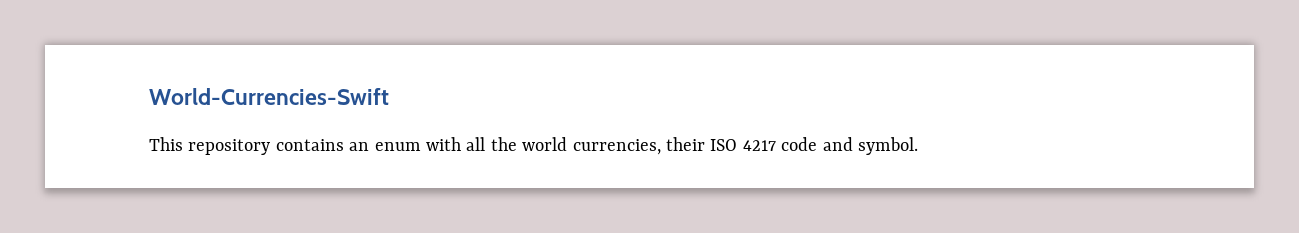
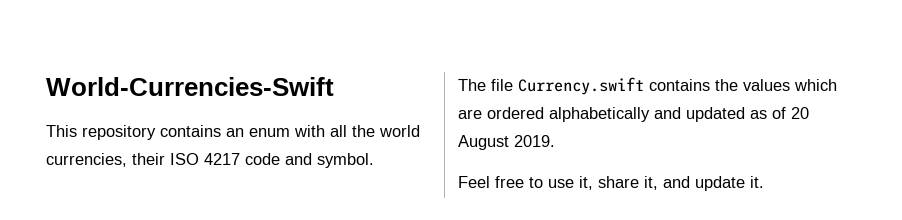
(918, 146) none -> [458,77,837,95] [458,107,809,122] [458,135,555,150] [458,176,764,191] // The file Currency.swift contains the values which are ordered alphabetically and updated as of 20 August 2019. // Feel free to use it, share it, and update it.

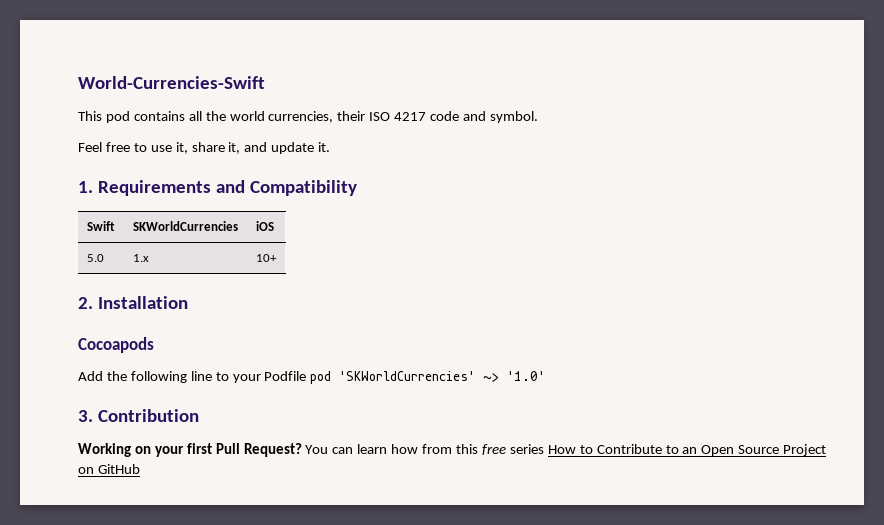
[82,125,325,140] repository contains an enum with -> [105,111,185,123] pod contains
[458,77,837,95] [458,107,809,122] [458,135,555,150] // The file Currency.swift contains the values which are ordered alphabetically and updated as of 20 August 2019. -> (538, 117) none
(764, 182) none -> [78,180,357,196] [86,221,115,231] [132,221,238,231] [255,221,274,231] [86,254,104,262] [132,254,149,262] [255,254,277,262] [78,296,188,309] [78,337,154,353] [78,371,546,384] [78,409,199,422] [78,443,827,457] [78,464,140,474] // 1. Requirements and Compatibility // Swift | SKWorldCurrencies | iOS // 5.0 | 1.x | 10+ // 2. Installation // Cocoapods // Add the following line to your Podfile pod 'SKWorldCurrencies' ~> '1.0' // 3. Contribution // Working on your first Pull Request? You can learn how from this free series How to Contribute to an Open Source Project on GitHub

